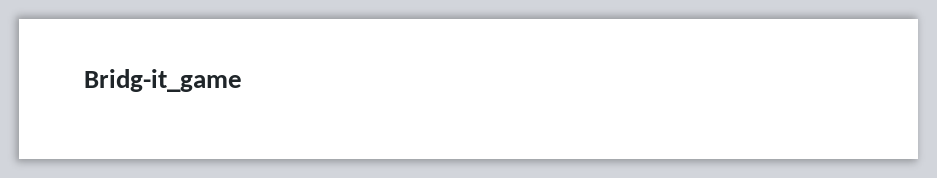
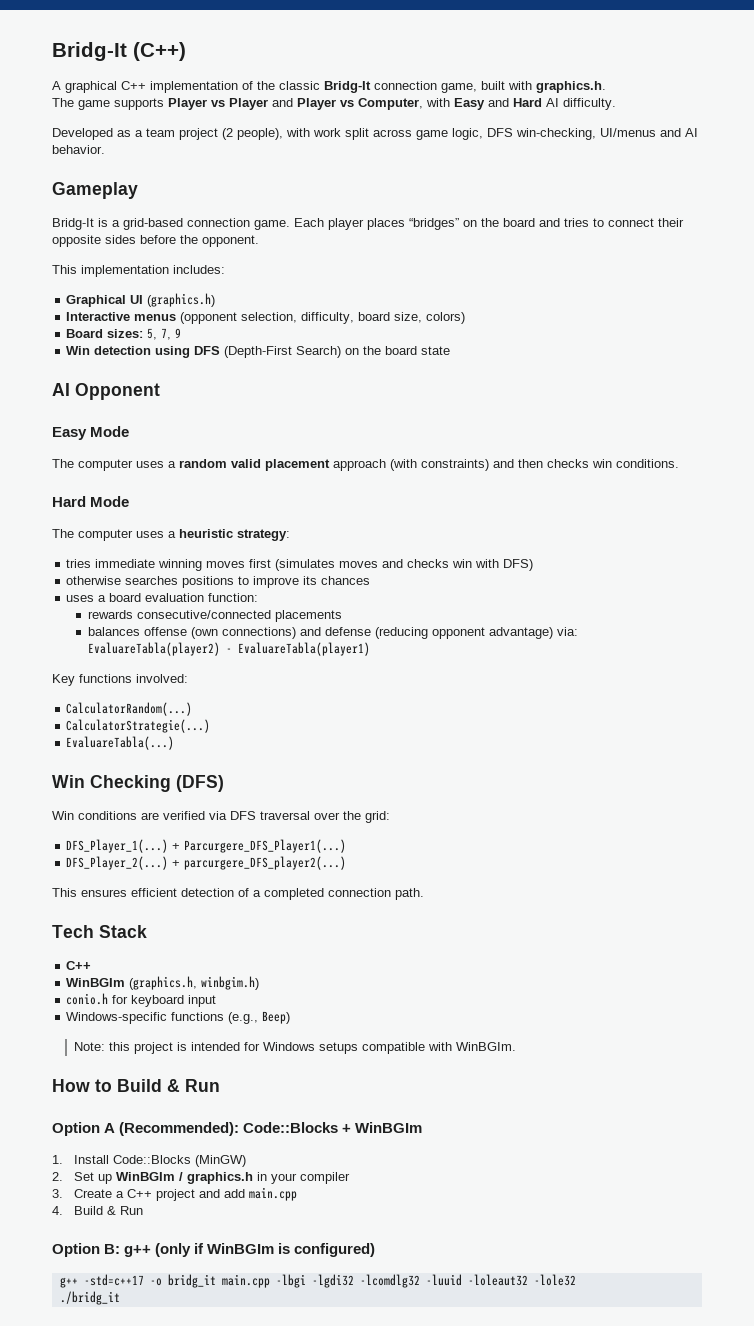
[84,69,242,92] Bridg-it_game -> [52,42,186,61] [52,81,606,93] [52,98,616,110] [52,128,698,140] [52,145,105,154] [52,182,138,199] [52,218,684,230] [52,235,259,247] [52,265,225,277] [66,293,216,307] [66,312,466,324] [66,328,182,340] [66,346,451,358] [52,383,160,400] [52,426,130,440] [52,459,679,471] [52,496,130,507] [52,529,290,541] [66,559,534,571] [66,576,371,588] [66,593,259,602] [88,610,343,622] [88,627,579,639] [88,642,371,656] [52,674,188,686] [66,702,193,716] [66,719,211,733] [66,736,175,750] [52,775,224,792] [52,811,390,823] [66,839,347,853] [66,856,347,870] [52,888,424,900] [52,925,147,938] [66,961,92,970] [66,976,260,990] [66,993,217,1007] [66,1011,291,1024] [73,1042,516,1054] [52,1079,220,1092] [52,1122,423,1136] [52,1155,246,1167] [52,1172,350,1184] [52,1187,297,1201] [52,1206,143,1215] [52,1243,376,1257] [59,1274,576,1288] [59,1291,120,1305] Bridg-It (C++) // A graphical C++ implementation of the classic Bridg-It connection game, built with graphics.h. // The game supports Player vs Player and Player vs Computer, with Easy and Hard AI difficulty. // Developed as a team project (2 people), with work split across game logic, DFS win-checking, UI/menus and AI behavior. // Gameplay // Bridg-It is a grid-based connection game. Each player places “bridges” on the board and tries to connect their opposite sides before the opponent. // This implementation includes: // Graphical UI (graphics.h) // Interactive menus (opponent selection, difficulty, board size, colors) // Board sizes: 5, 7, 9 // Win detection using DFS (Depth-First Search) on the board state // AI Opponent // Easy Mode // The computer uses a random valid placement approach (with constraints) and then checks win conditions. // Hard Mode // The computer uses a heuristic strategy: // tries immediate winning moves first (simulates moves and checks win with DFS) // otherwise searches positions to improve its chances // uses a board evaluation function: // rewards consecutive/connected placements // balances offense (own connections) and defense (reducing opponent advantage) via: EvaluareTabla(player2) - EvaluareTabla(player1) // Key functions involved: // CalculatorRandom(...) // CalculatorStrategie(...) // EvaluareTabla(...) // Win Checking (DFS) // Win conditions are verified via DFS traversal over the grid: // DFS_Player_1(...) + Parcurgere_DFS_Player1(...) // DFS_Player_2(...) + parcurgere_DFS_player2(...) // This ensures efficient detection of a completed connection path. // Tech Stack // C++ // WinBGIm (graphics.h, winbgim.h) // conio.h for keyboard input // Windows-specific functions (e.g., Beep) // Note: this project is intended for Windows setups compatible with WinBGIm. // How to Build & Run // Option A (Recommended): Code::Blocks + WinBGIm // 1. Install Code::Blocks (MinGW) // 2. Set up WinBGIm / graphics.h in your compiler // 3. Create a C++ project and add main.cpp // 4. Build & Run // Option B: g++ (only if WinBGIm is configured) // g++ -std=c++17 -o bridg_it main.cpp -lbgi -lgdi32 -lcomdlg32 -luuid -loleaut32 -lole32 // ./bridg_it

